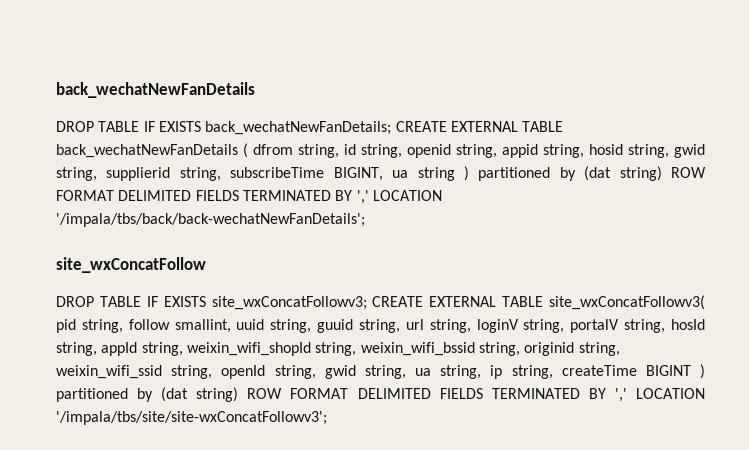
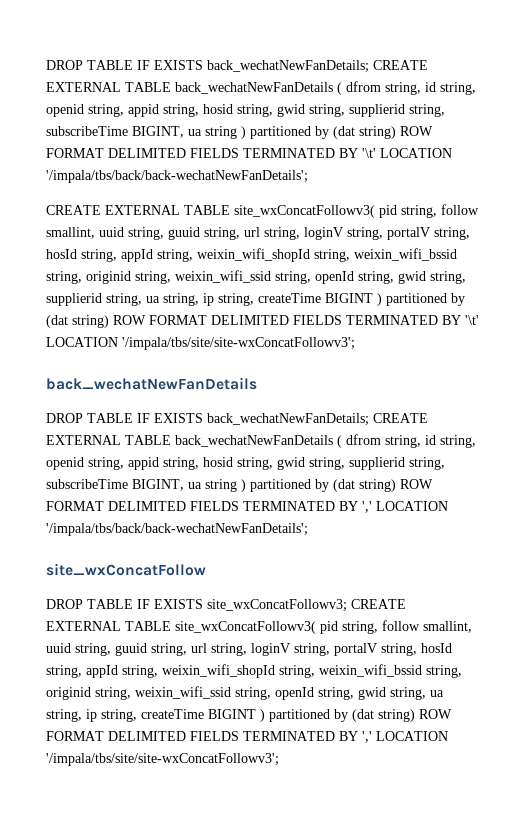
(56, 90) none -> [46,60,428,73] [46,81,476,95] [46,104,445,117] [46,126,433,139] [46,148,452,158] [46,170,308,183] [46,204,479,218] [46,227,470,240] [46,248,457,262] [46,270,466,284] [46,293,465,306] [46,315,479,328] [46,337,355,350] DROP TABLE IF EXISTS back_wechatNewFanDetails; CREATE EXTERNAL TABLE back_wechatNewFanDetails ( dfrom string, id string, openid string, appid string, hosid string, gwid string, supplierid string, subscribeTime BIGINT, ua string ) partitioned by (dat string) ROW FORMAT DELIMITED FIELDS TERMINATED BY '\t' LOCATION '/impala/tbs/back/back-wechatNewFanDetails'; // CREATE EXTERNAL TABLE site_wxConcatFollowv3( pid string, follow smallint, uuid string, guuid string, url string, loginV string, portalV string, hosId string, appId string, weixin_wifi_shopId string, weixin_wifi_bssid string, originid string, weixin_wifi_ssid string, openId string, gwid string, supplierid string, ua string, ip string, createTime BIGINT ) partitioned by (dat string) ROW FORMAT DELIMITED FIELDS TERMINATED BY '\t' LOCATION '/impala/tbs/site/site-wxConcatFollowv3'; //

